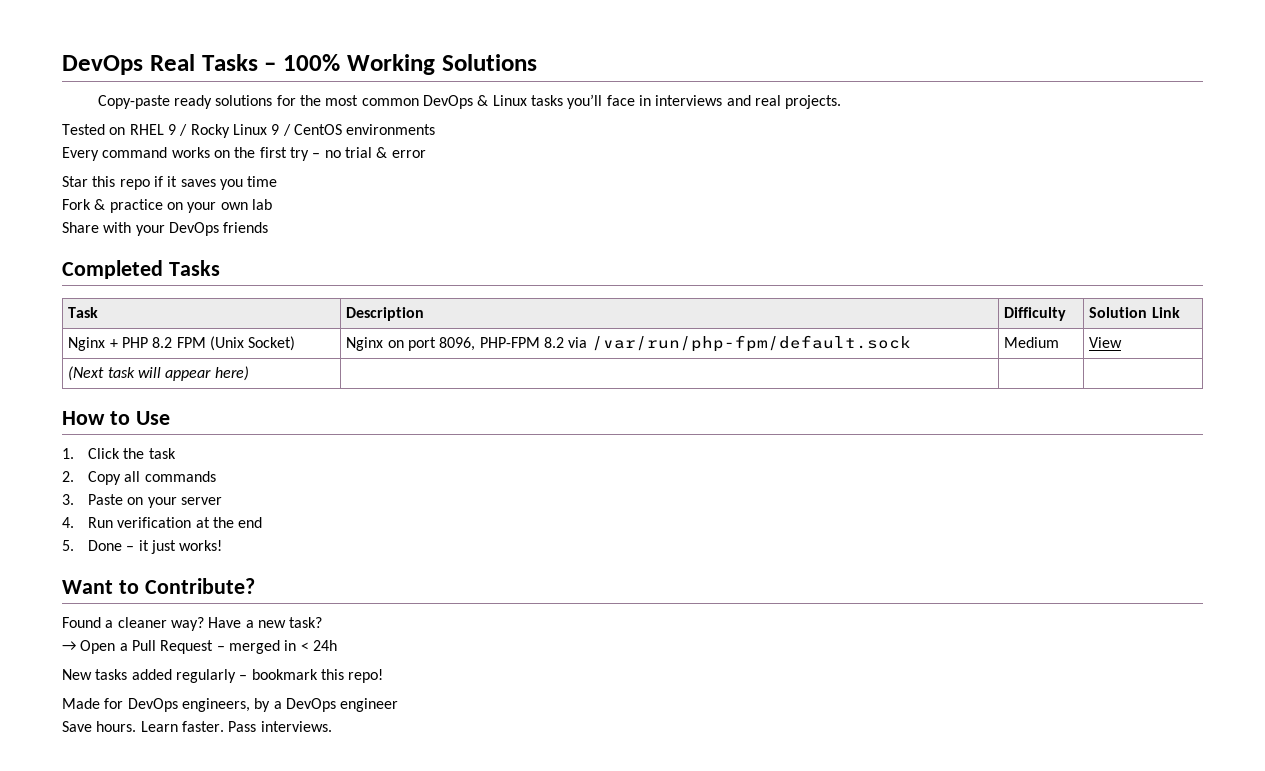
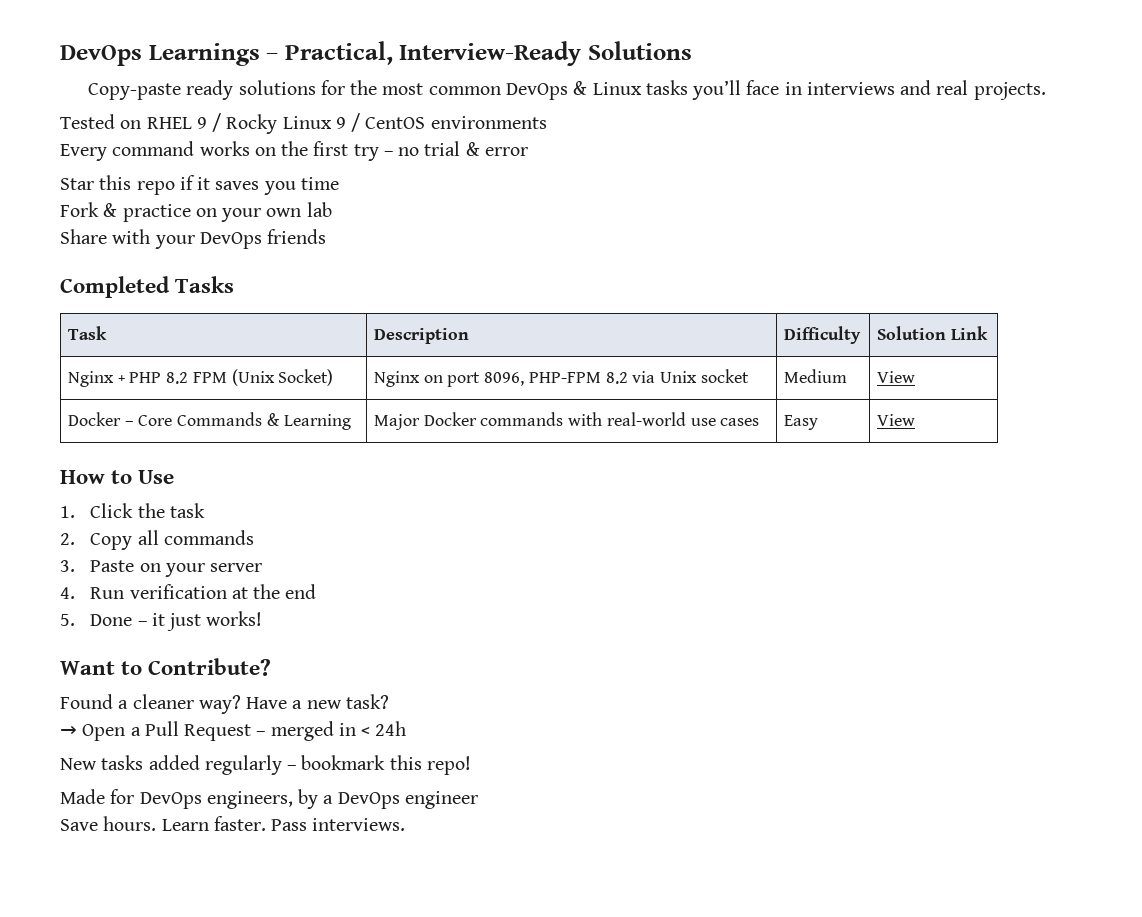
[62,54,435,75] DevOps Real Tasks – 100% Working -> [60,41,582,66] DevOps Learnings – Practical, Interview-Ready
[591,335,911,352] /var/run/php-fpm/default.sock -> [659,369,749,383] Unix socket
[68,366,249,381] (Next task will appear here) | | | -> [67,412,351,430] [373,412,760,430] [783,415,818,430] [876,414,915,426] Docker – Core Commands & Learning | Major Docker commands with real-world use cases | Easy | View

